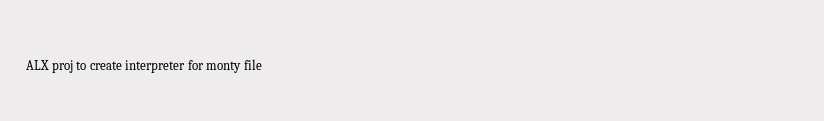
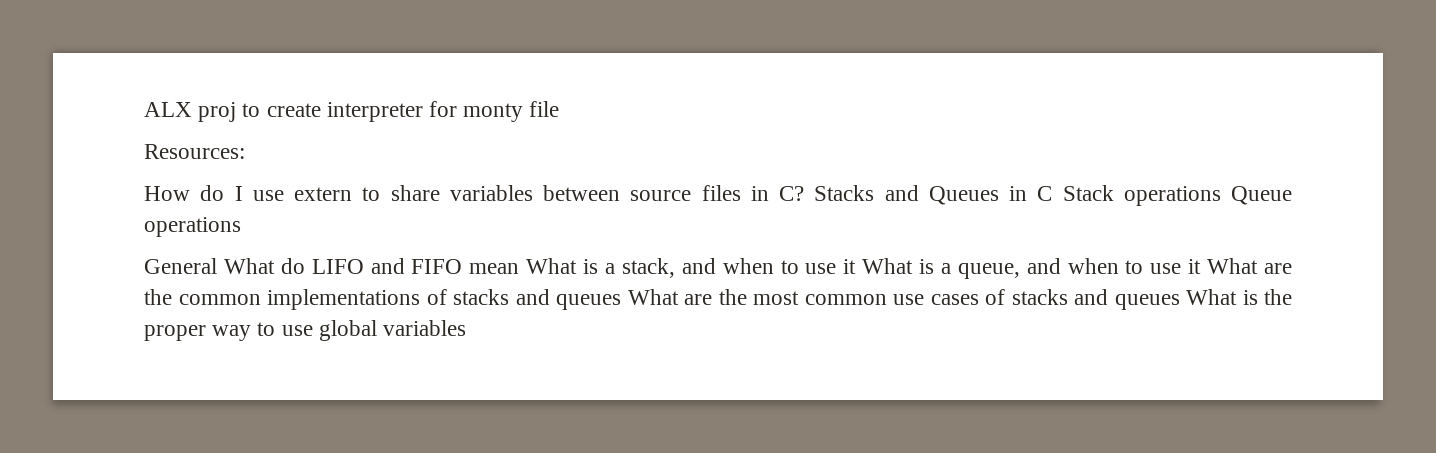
(262, 64) none -> [144,144,245,159] [144,185,1292,206] [144,217,241,237] [144,258,1292,279] [144,289,1292,310] [144,320,467,341] // Resources: // How do I use extern to share variables between source files in C? Stacks and Queues in C Stack operations Queue operations // General What do LIFO and FIFO mean What is a stack, and when to use it What is a queue, and when to use it What are the common implementations of stacks and queues What are the most common use cases of stacks and queues What is the proper way to use global variables

